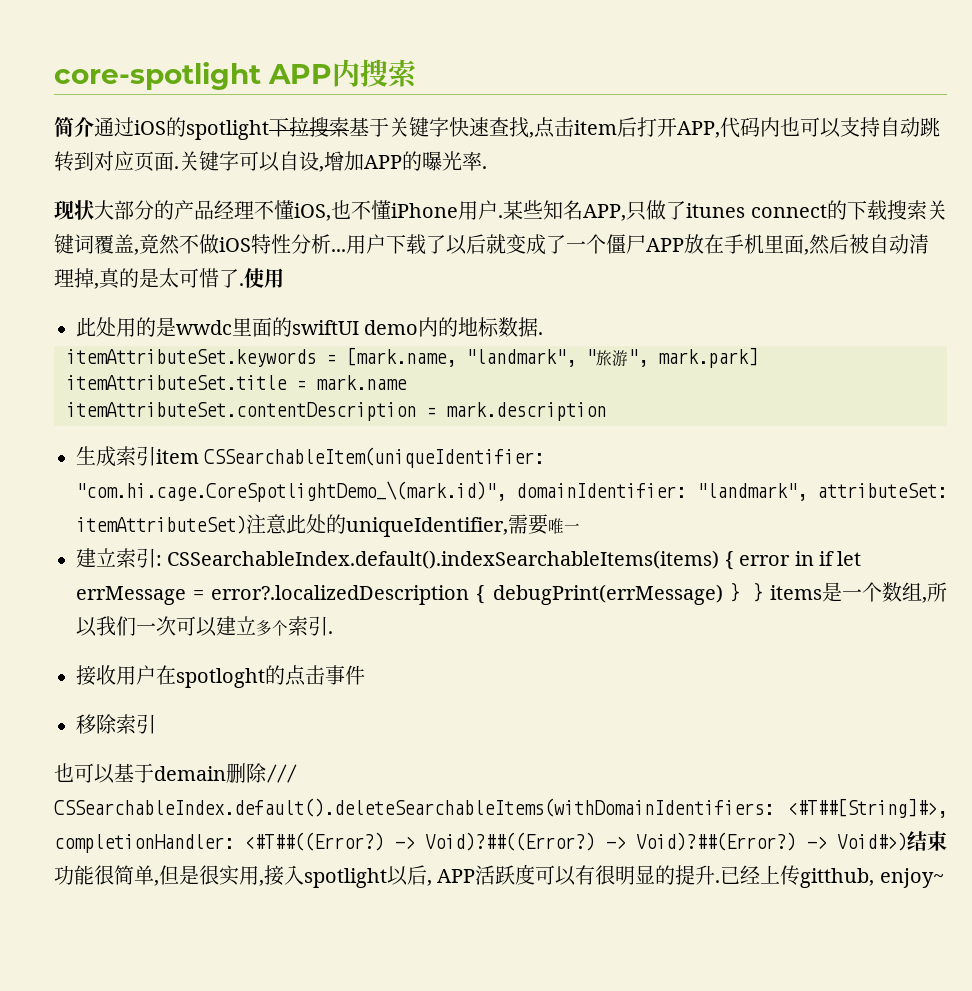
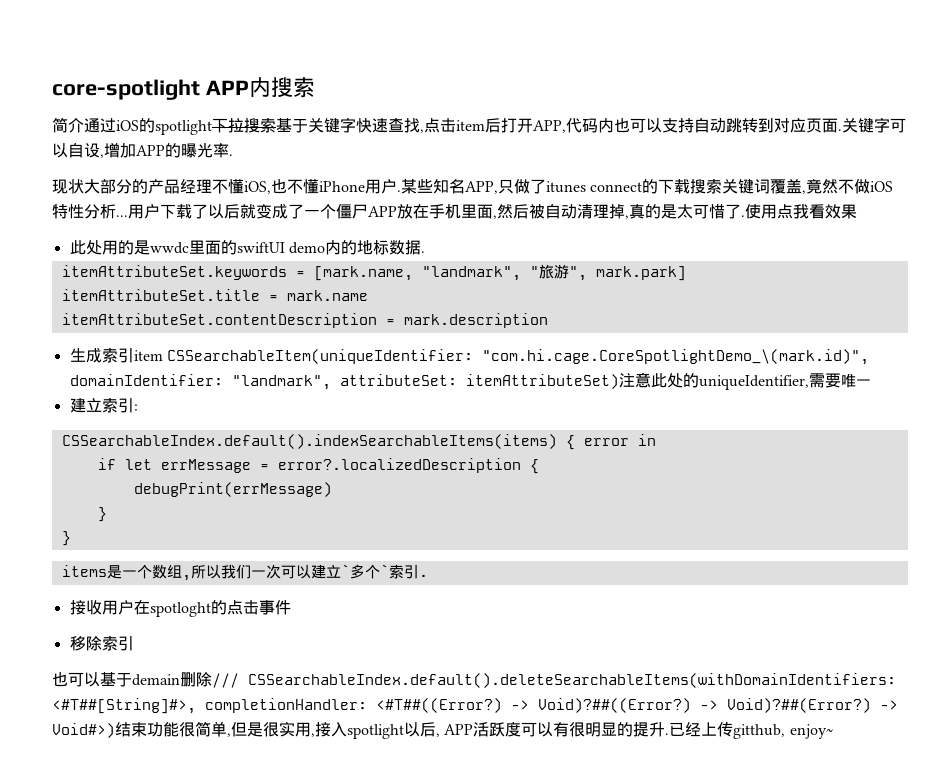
(284, 278) none -> [777,204,857,219] 点我看效果
(162, 560) none -> (138, 407) //
(814, 558) none -> (656, 440) //
(486, 594) none -> (539, 466) //
[729,582,763,602] } } -> [97,507,107,522] [61,531,71,546] // } // } //
[256,620,288,636] 多个 -> [340,564,389,579] `多个`

